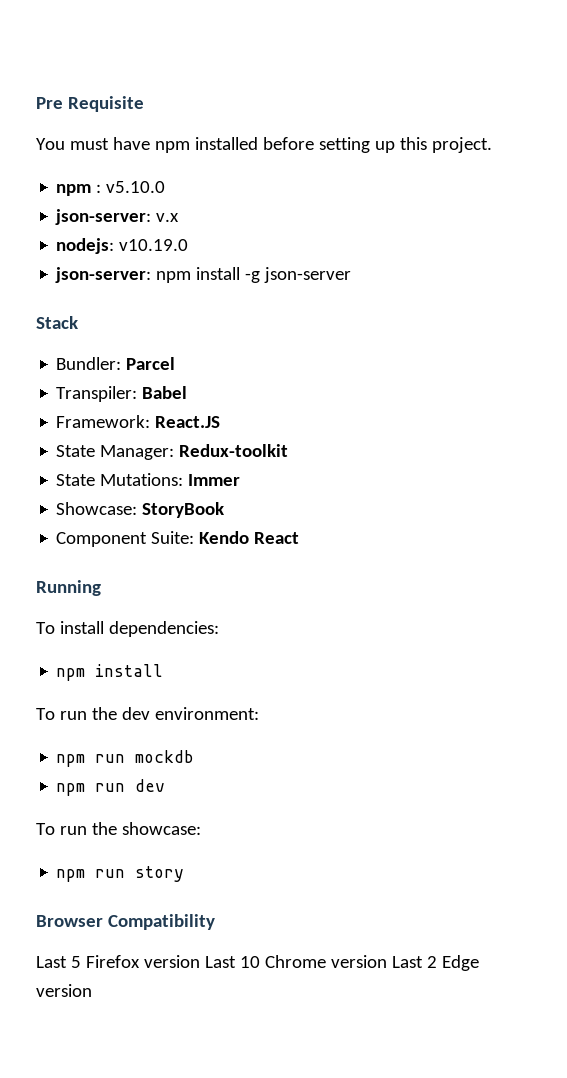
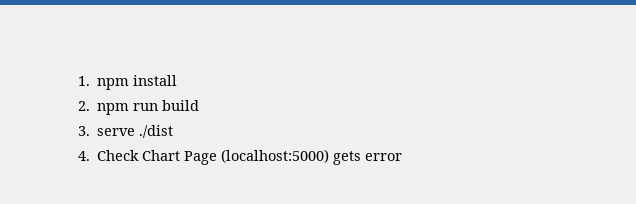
[36,96,144,112] [36,137,492,153] [56,181,166,196] [55,209,180,225] [56,238,189,254] [55,267,352,283] [36,316,78,329] [56,357,176,370] [56,386,188,402] [56,415,221,428] [56,444,289,460] [56,473,241,486] [56,502,225,518] [56,531,300,547] [36,580,101,596] [36,621,219,637] [56,664,164,681] [36,707,259,720] [56,750,195,767] [56,779,166,796] [36,822,201,835] [56,866,185,882] [36,914,215,930] [36,955,479,971] [36,984,92,997] Pre Requisite // You must have npm installed before setting up this project. // npm : v5.10.0 // json-server: v.x // nodejs: v10.19.0 // json-server: npm install -g json-server // Stack // Bundler: Parcel // Transpiler: Babel // Framework: React.JS // State Manager: Redux-toolkit // State Mutations: Immer // Showcase: StoryBook // Component Suite: Kendo React // Running // To install dependencies: // npm install // To run the dev environment: // npm run mockdb // npm run dev // To run the showcase: // npm run story // Browser Compatibility // Last 5 Firefox version Last 10 Chrome version Last 2 Edge version -> [78,75,178,90] [78,100,200,115] [78,125,174,138] [78,149,403,165] 1. npm install // 2. npm run build // 3. serve ./dist // 4. Check Chart Page (localhost:5000) gets error

